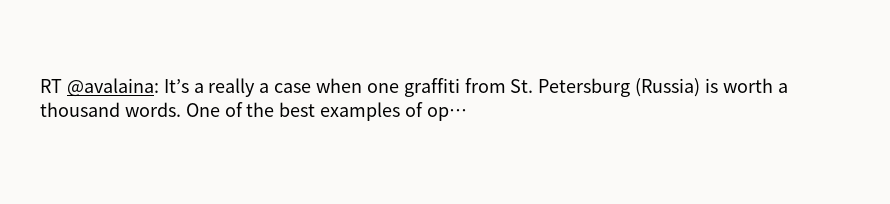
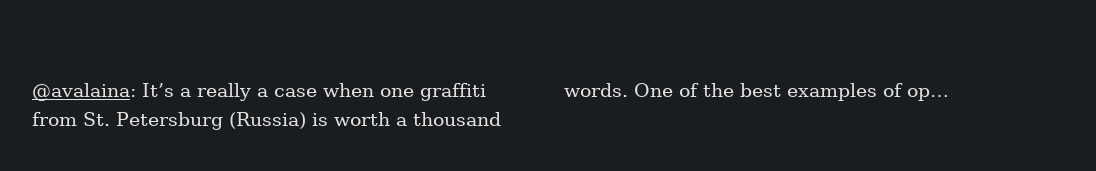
[40,79,62,93] RT -> (32, 92) none

